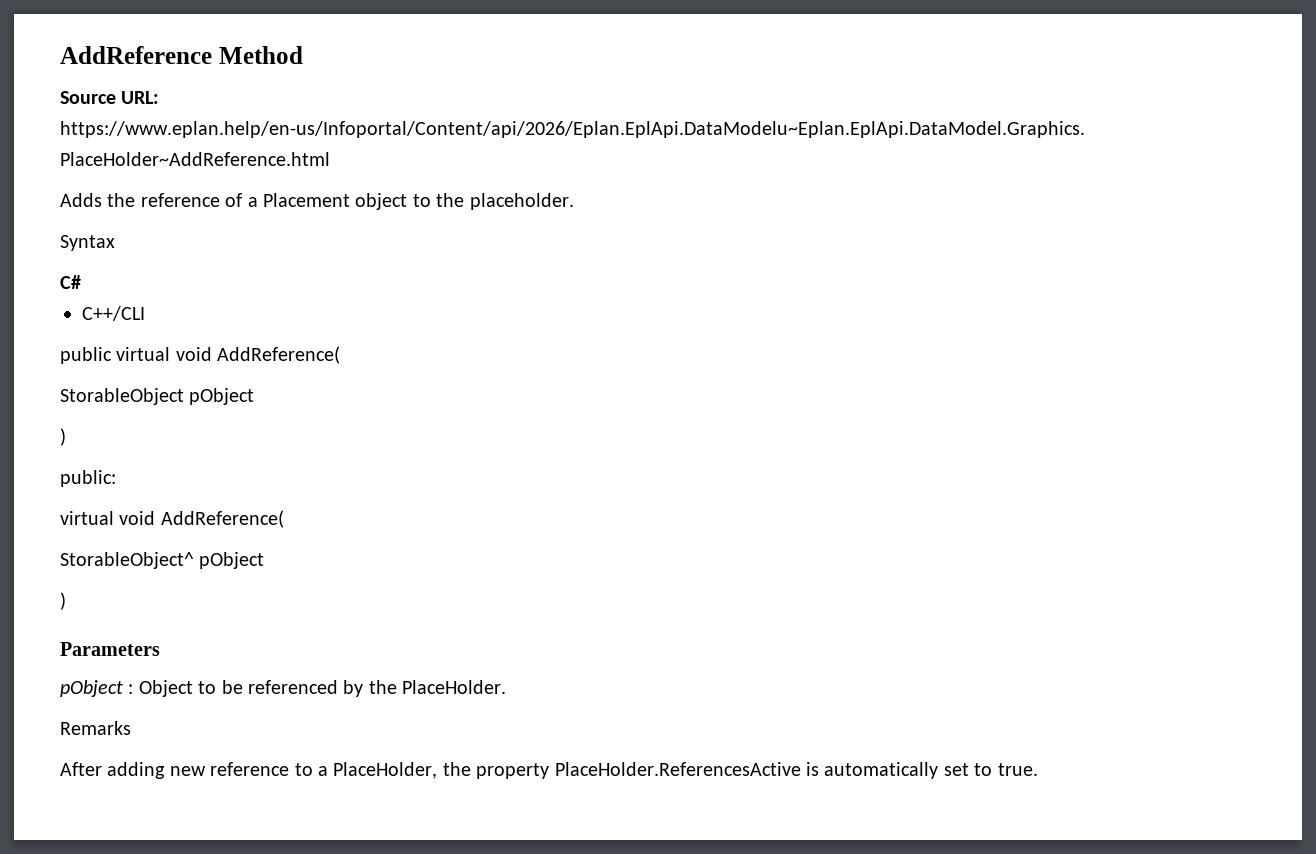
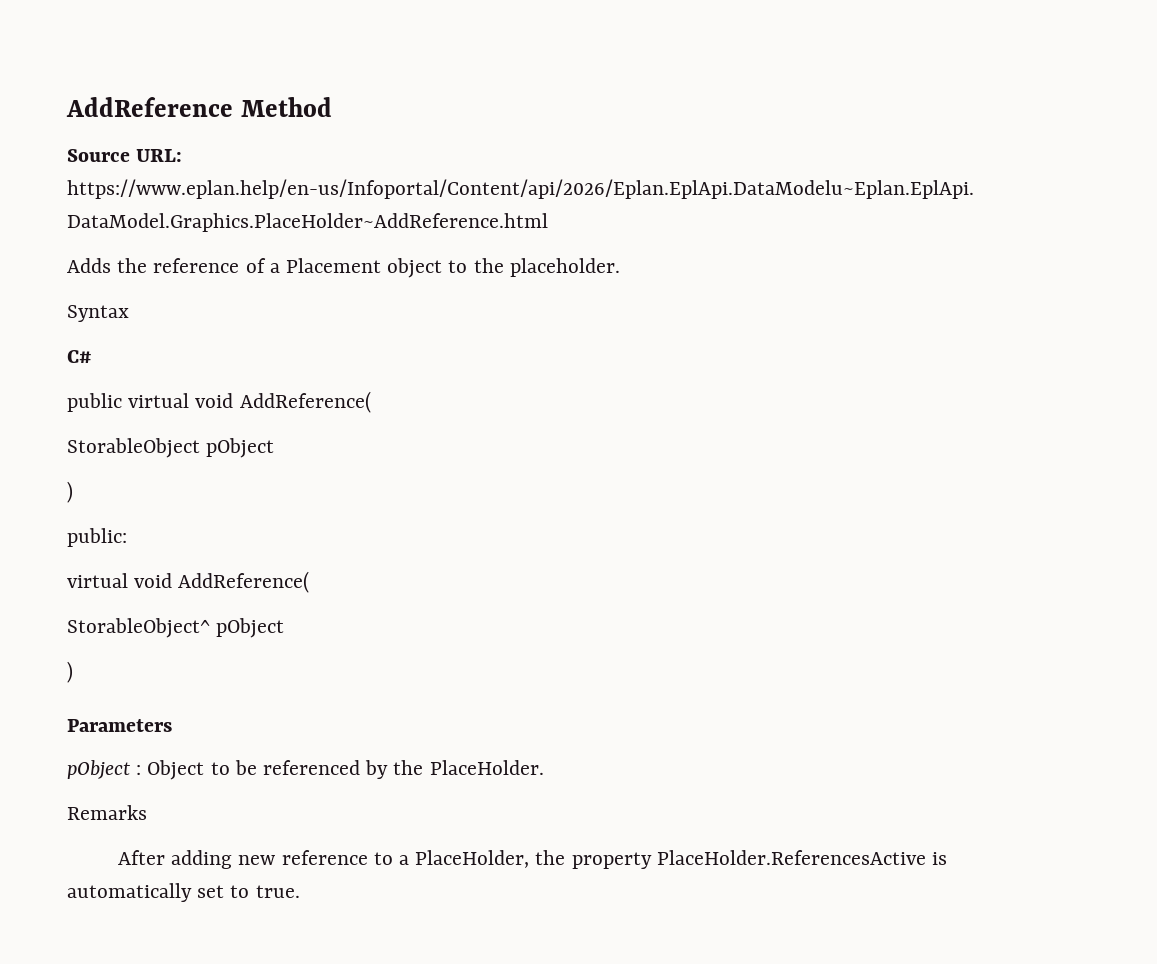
[82,306,145,321] // C++/CLI -> (92, 356) none

